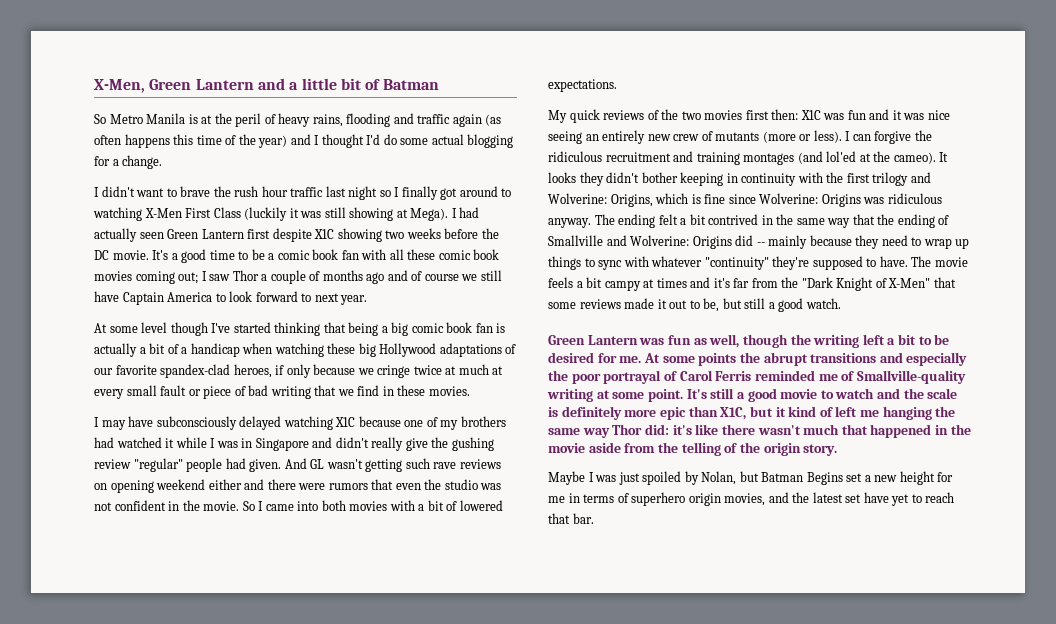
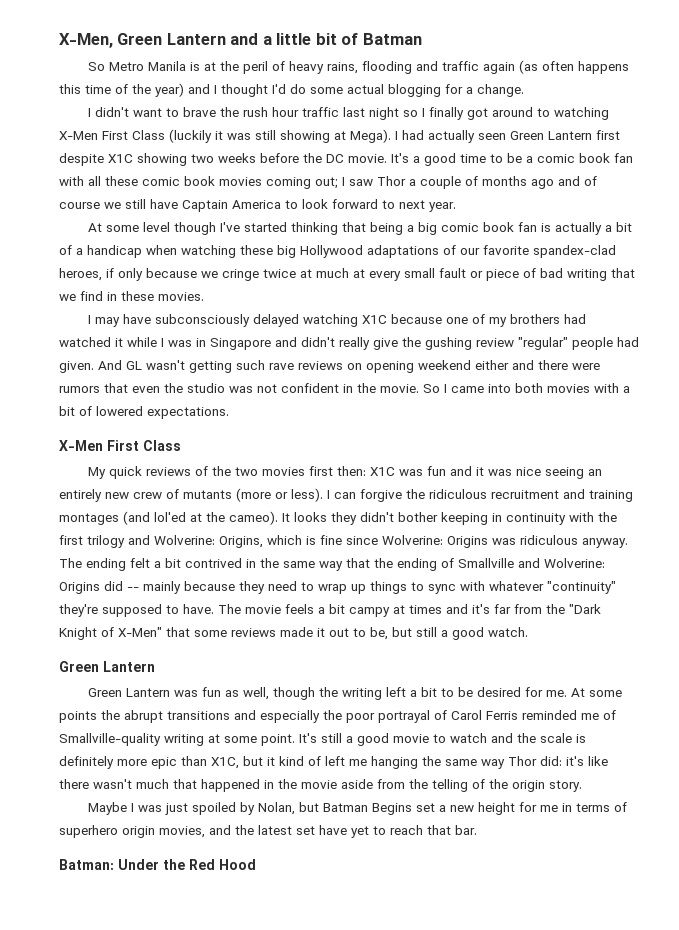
(617, 85) none -> [59,440,181,451] // X-Men First Class
(638, 340) none -> [87,688,170,697] // Green Lantern
(594, 518) none -> [59,859,256,870] // Batman: Under the Red Hood

